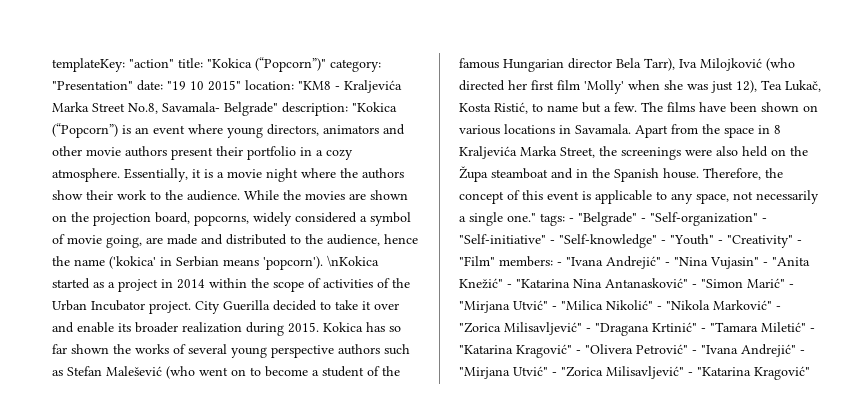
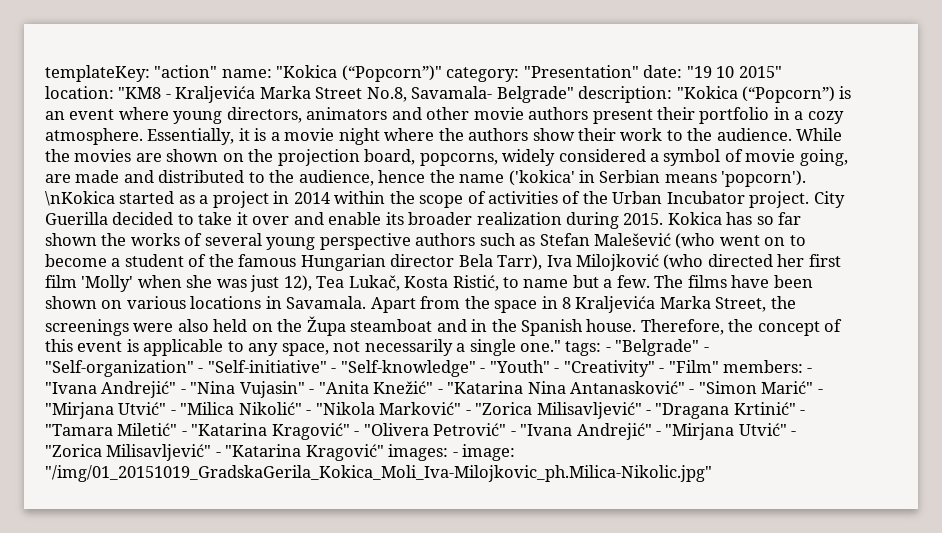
[178,58,203,68] title: -> [221,69,272,78] name:
(810, 373) none -> [388,444,516,461] [45,465,712,482] images: - image: "/img/01_20151019_GradskaGerila_Kokica_Moli_Iva-Milojkovic_ph.Milica-Nikolic.jpg"

